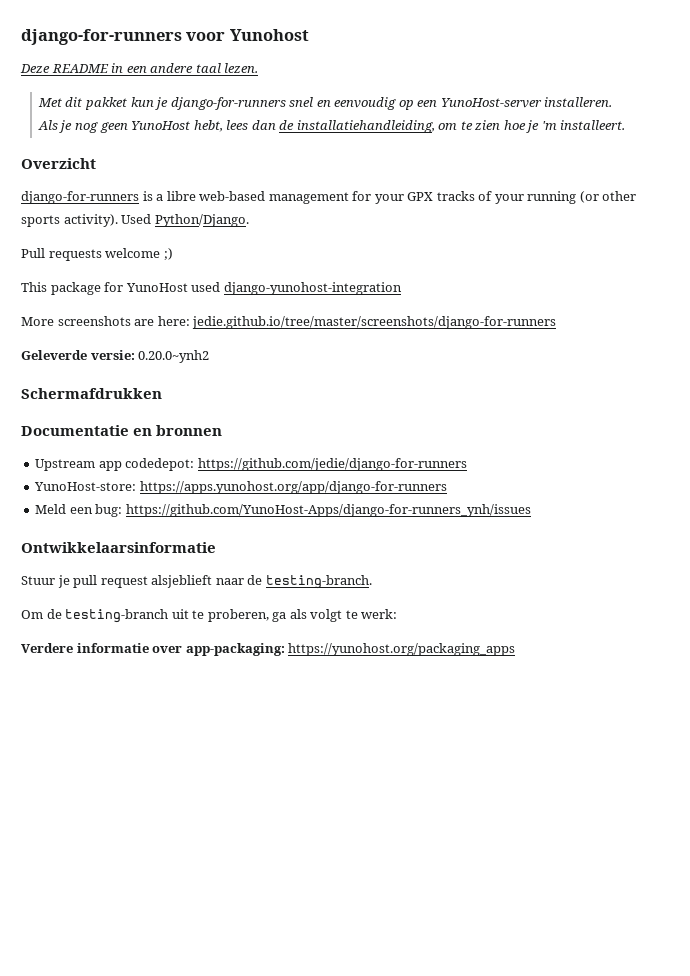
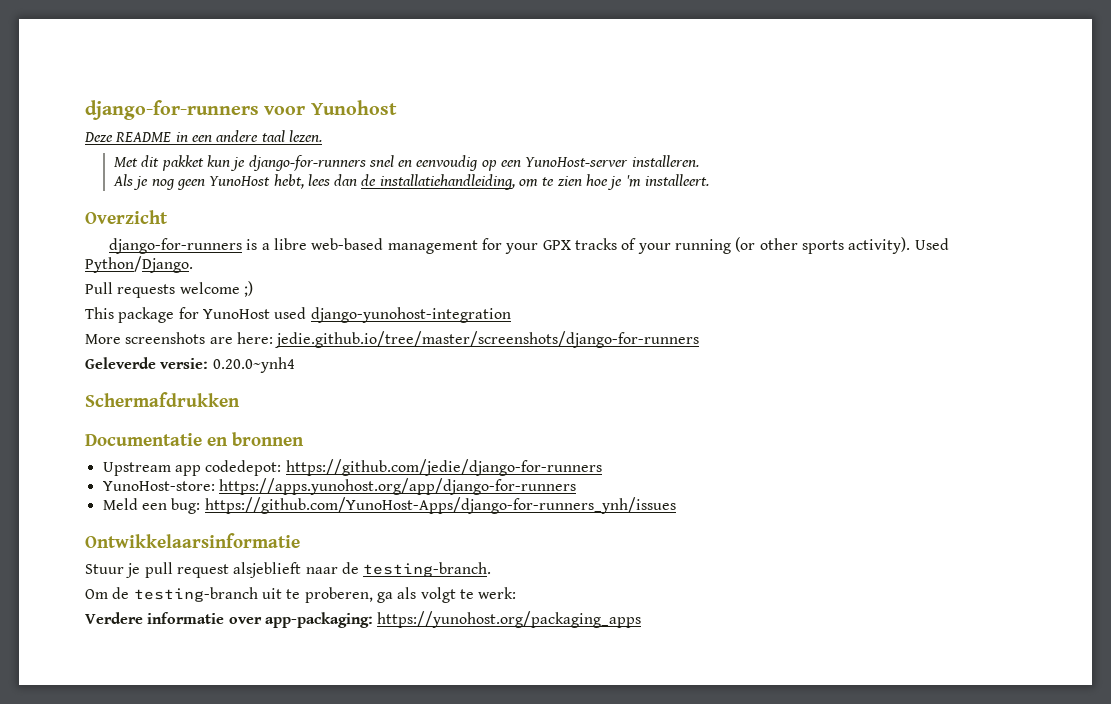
[138,350,210,363] 0.20.0~ynh2 -> [212,357,295,373] 0.20.0~ynh4

